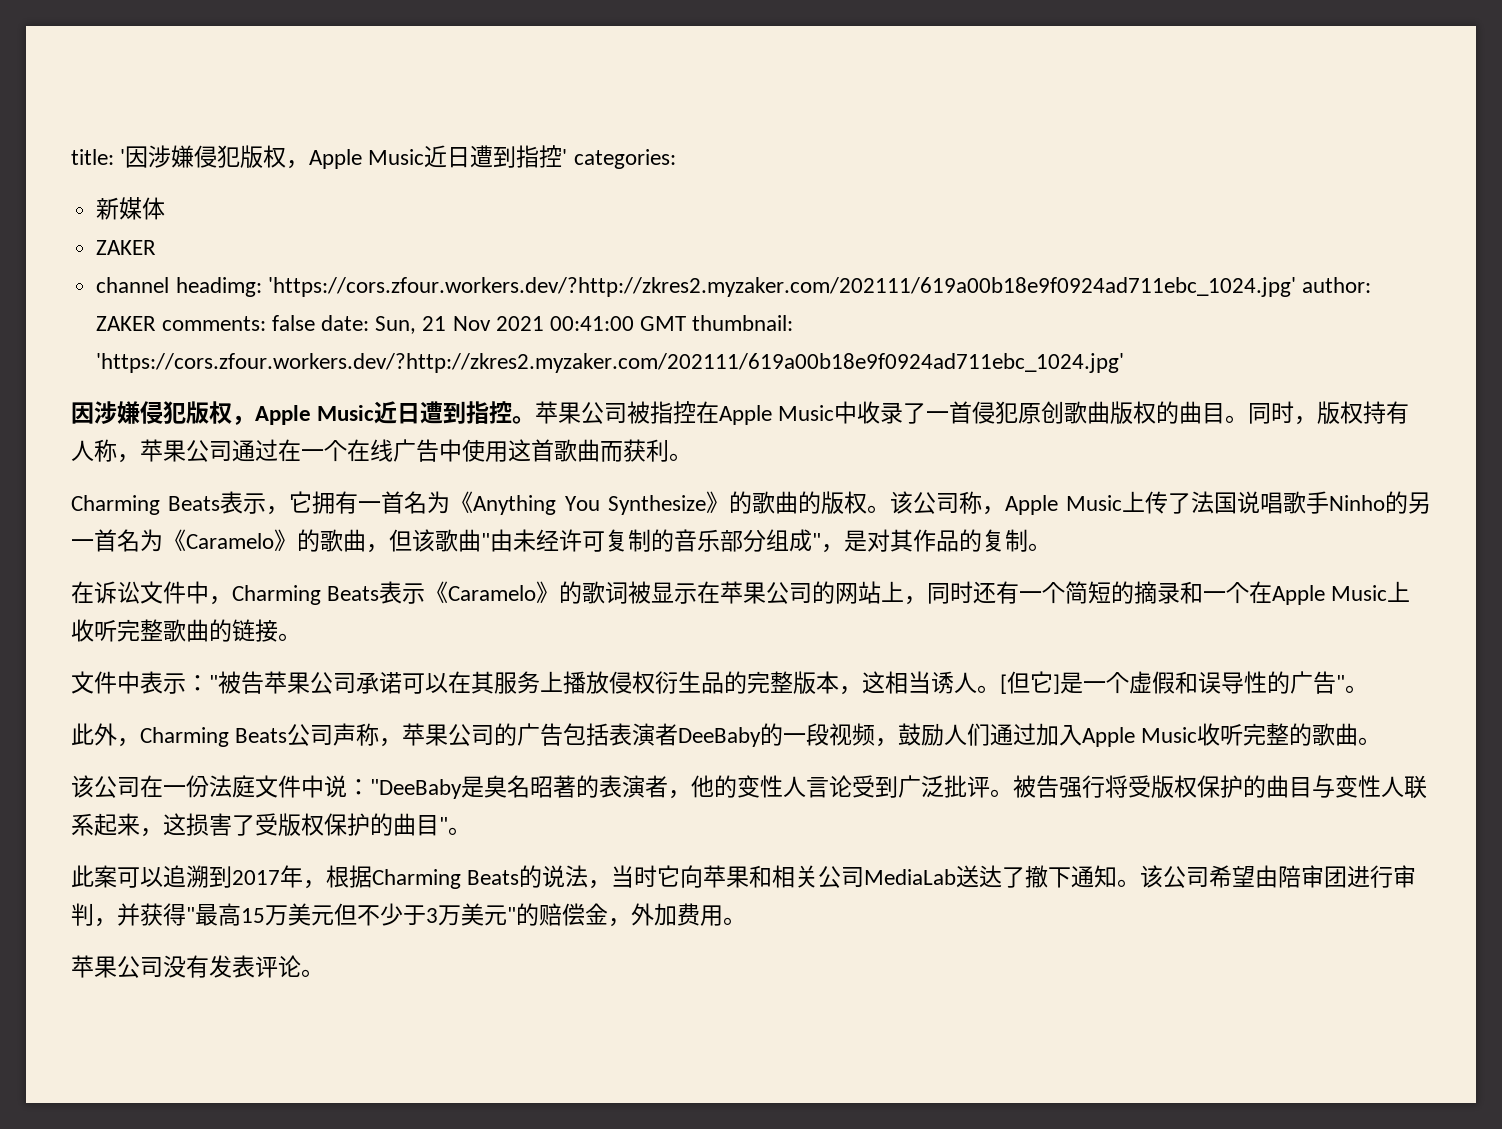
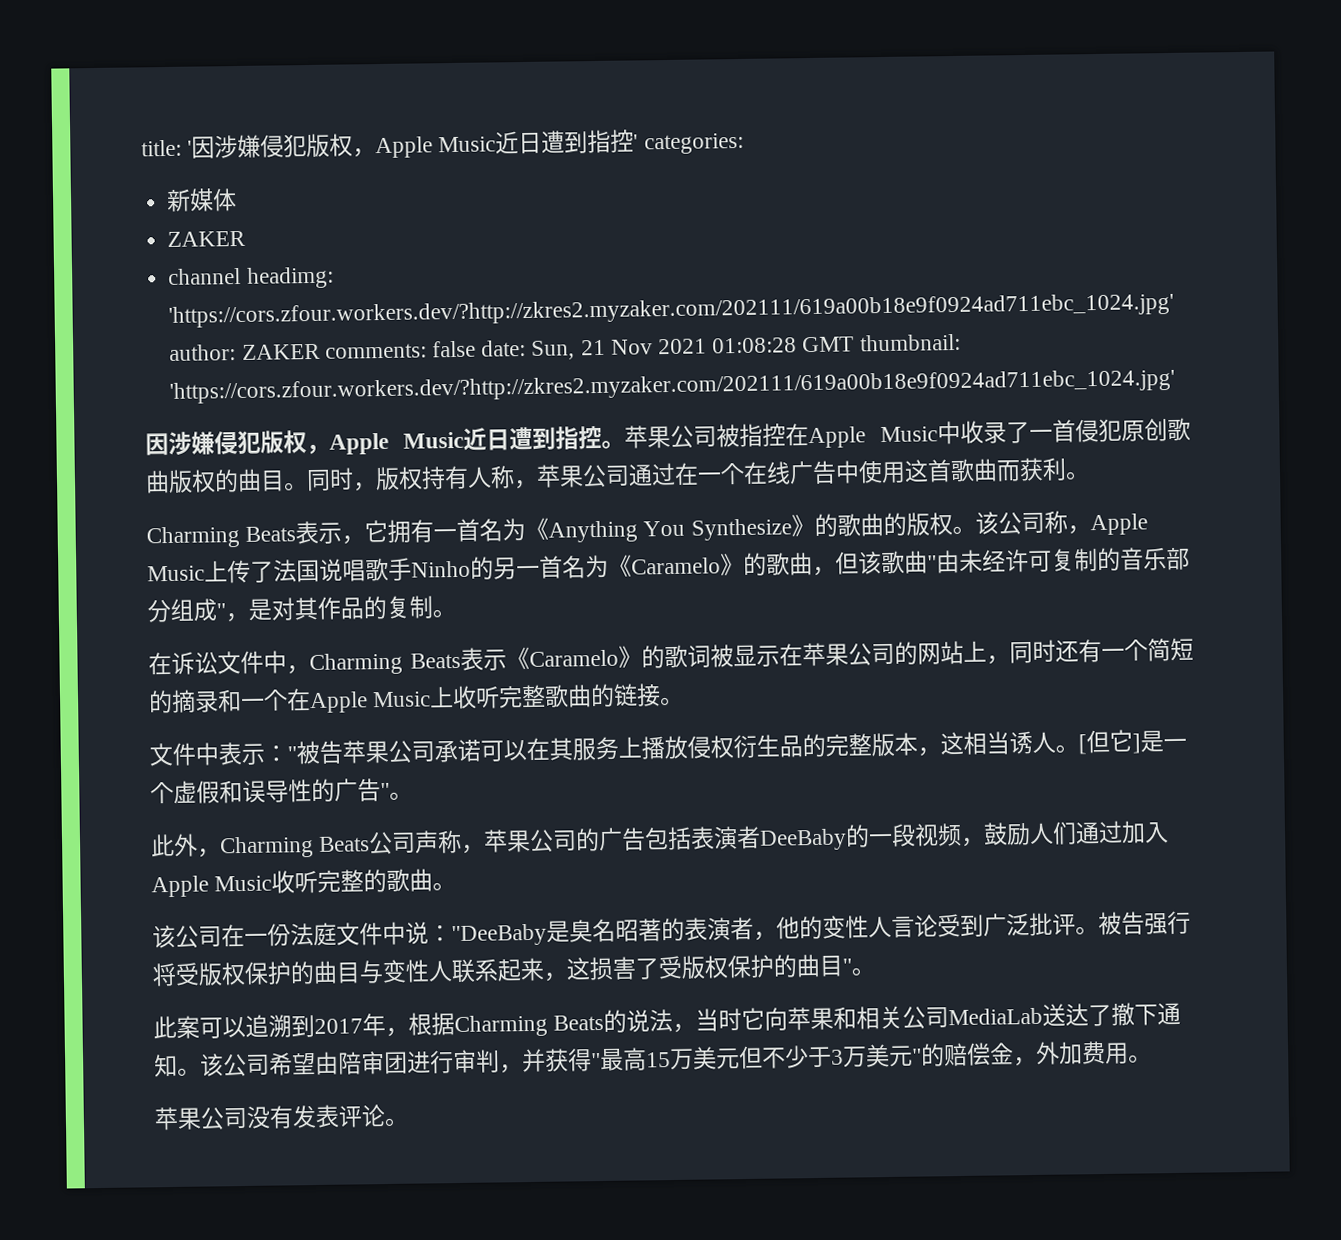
[549,316,634,331] 00:41:00 -> [712,337,798,354] 01:08:28

